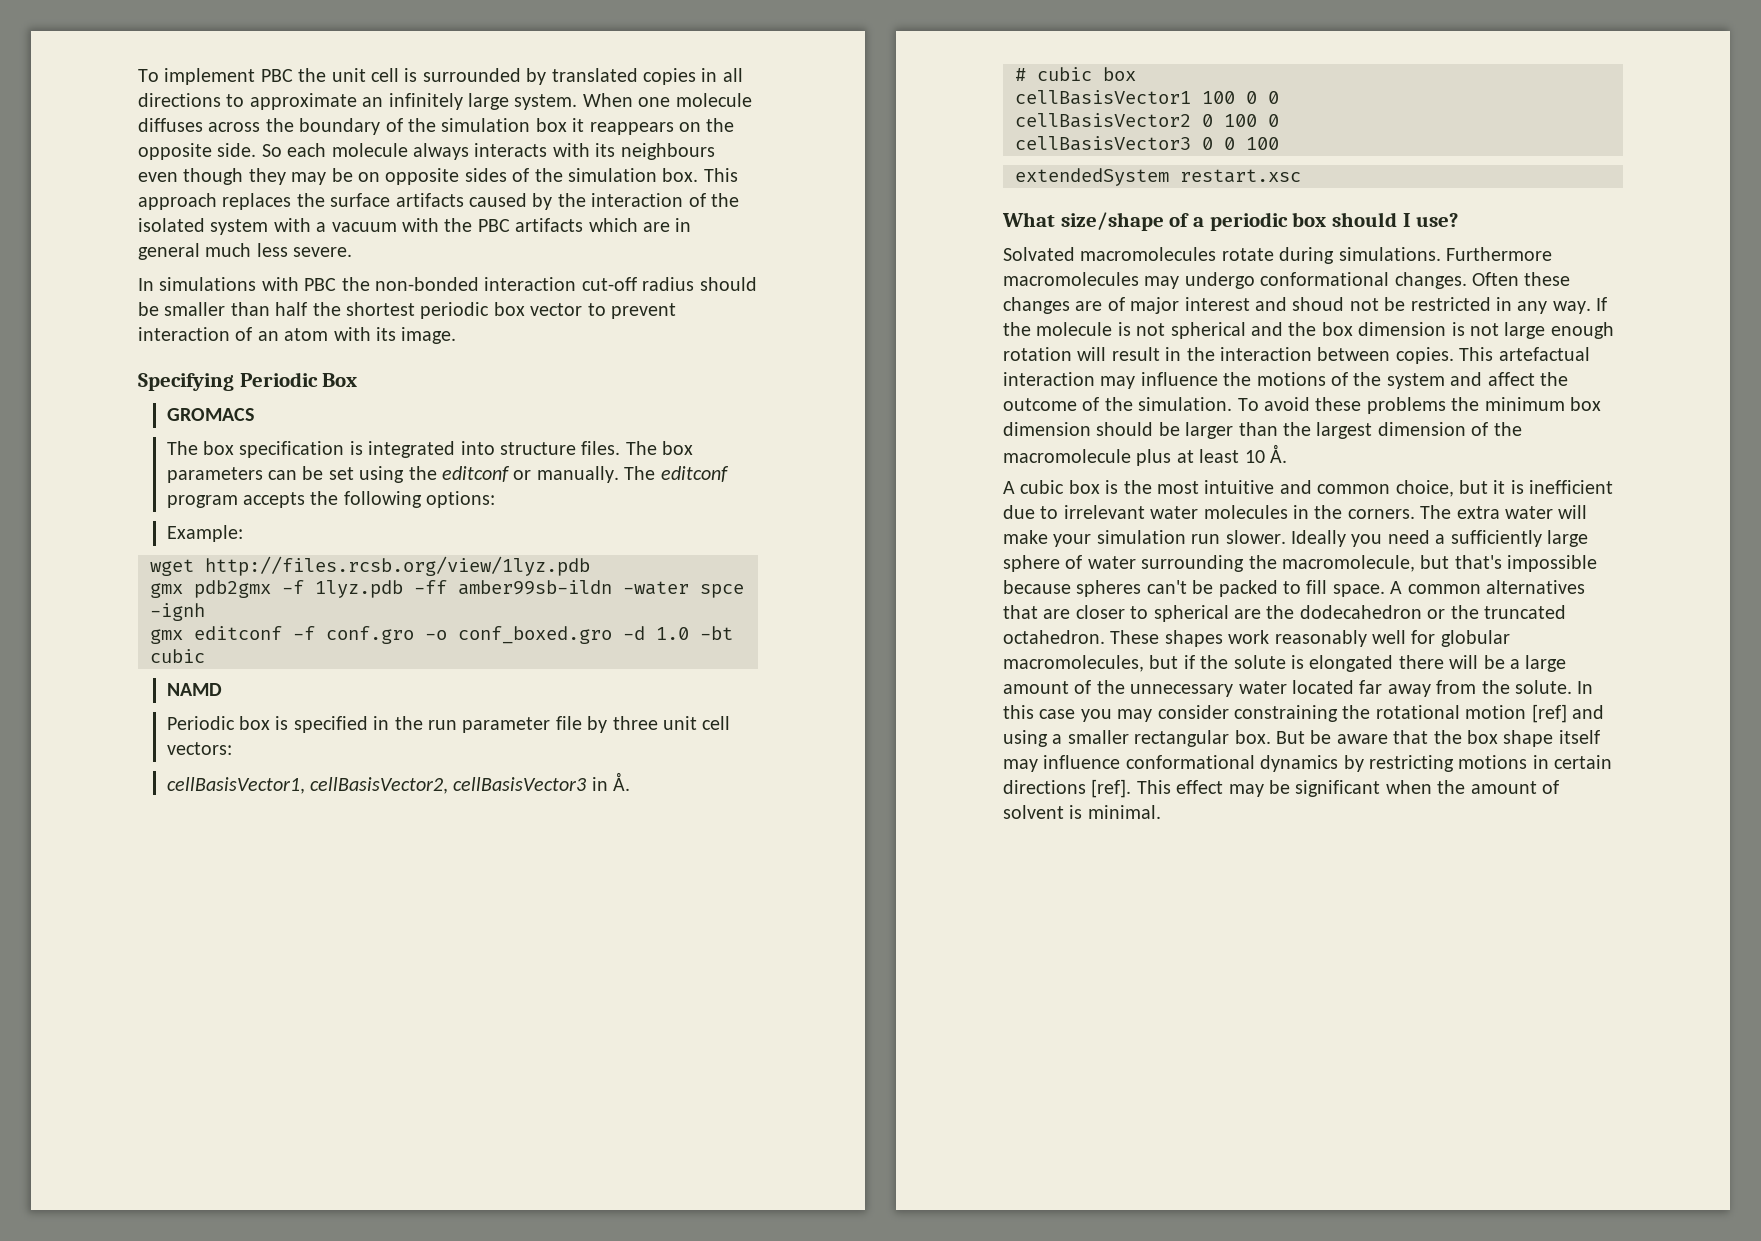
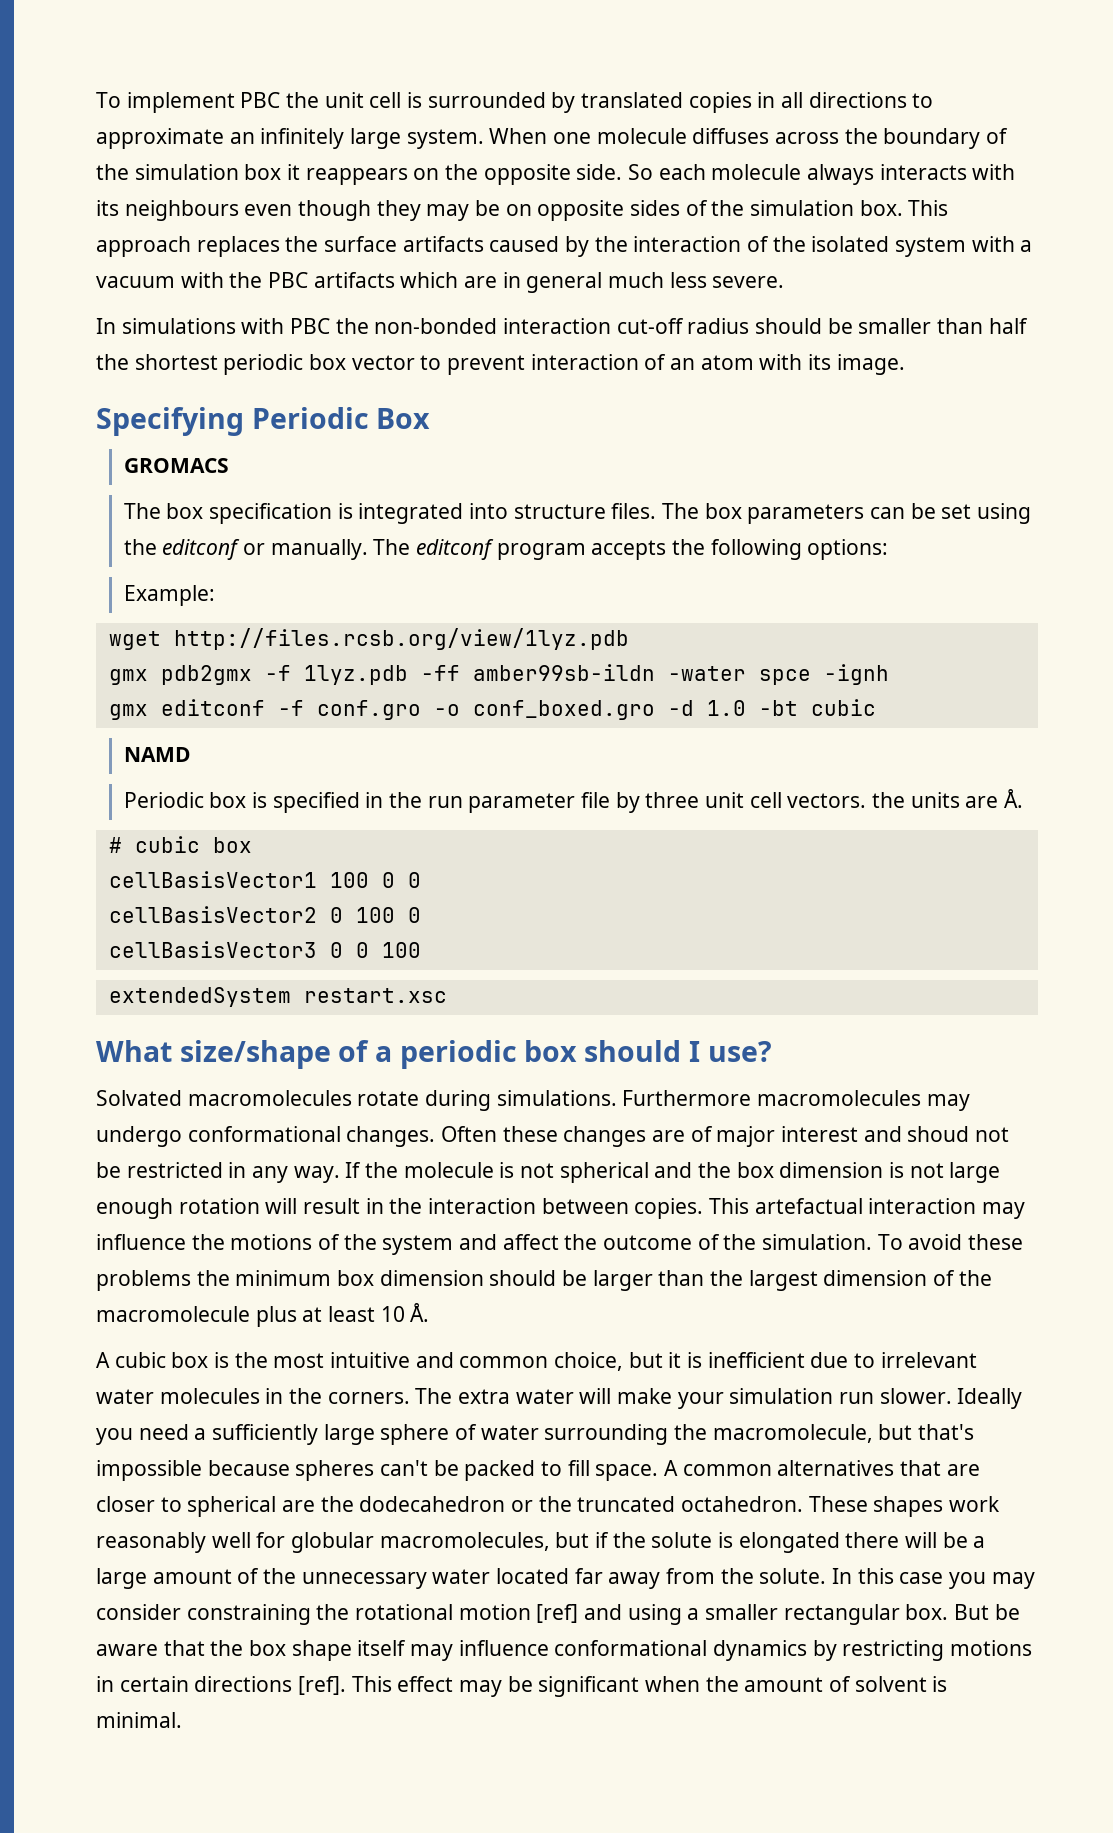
[166,742,232,755] [166,777,608,794] vectors: // cellBasisVector1, cellBasisVector2, cellBasisVector3 in -> [787,792,999,808] vectors. the units are

